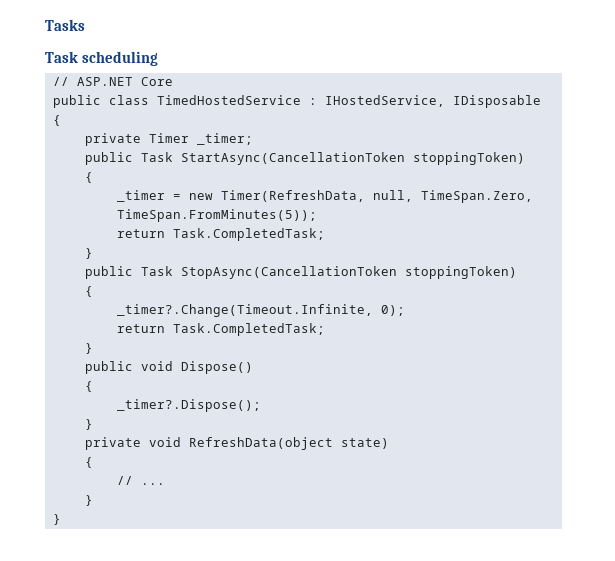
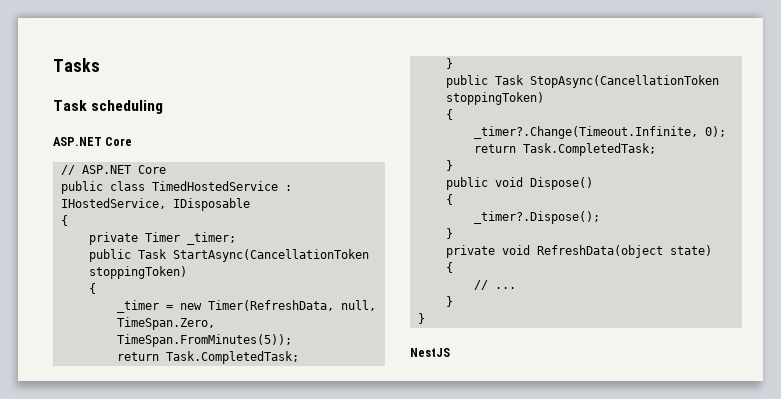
(158, 58) none -> [53,137,133,146] // ASP.NET Core
(61, 519) none -> [410,348,450,357] // NestJS

